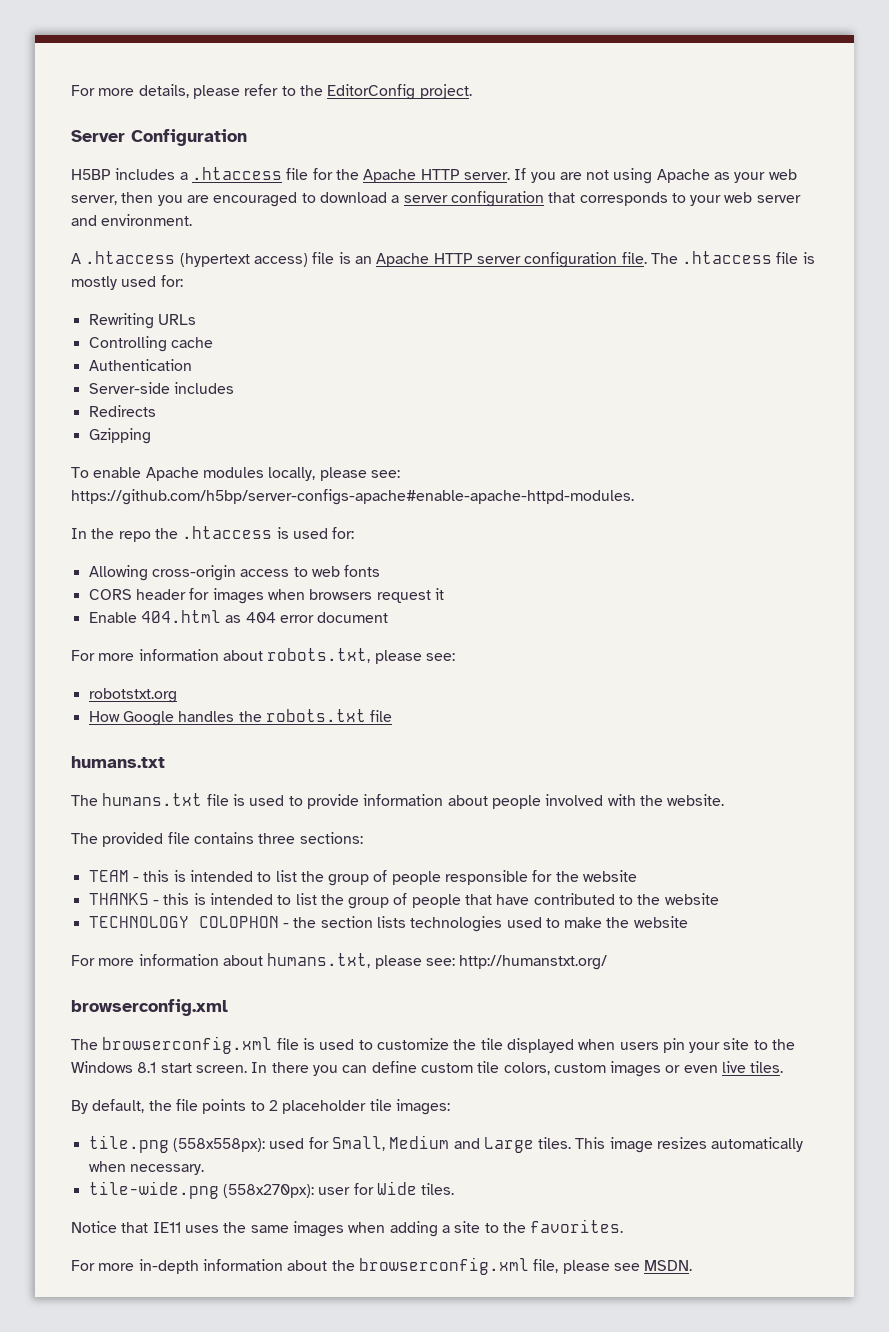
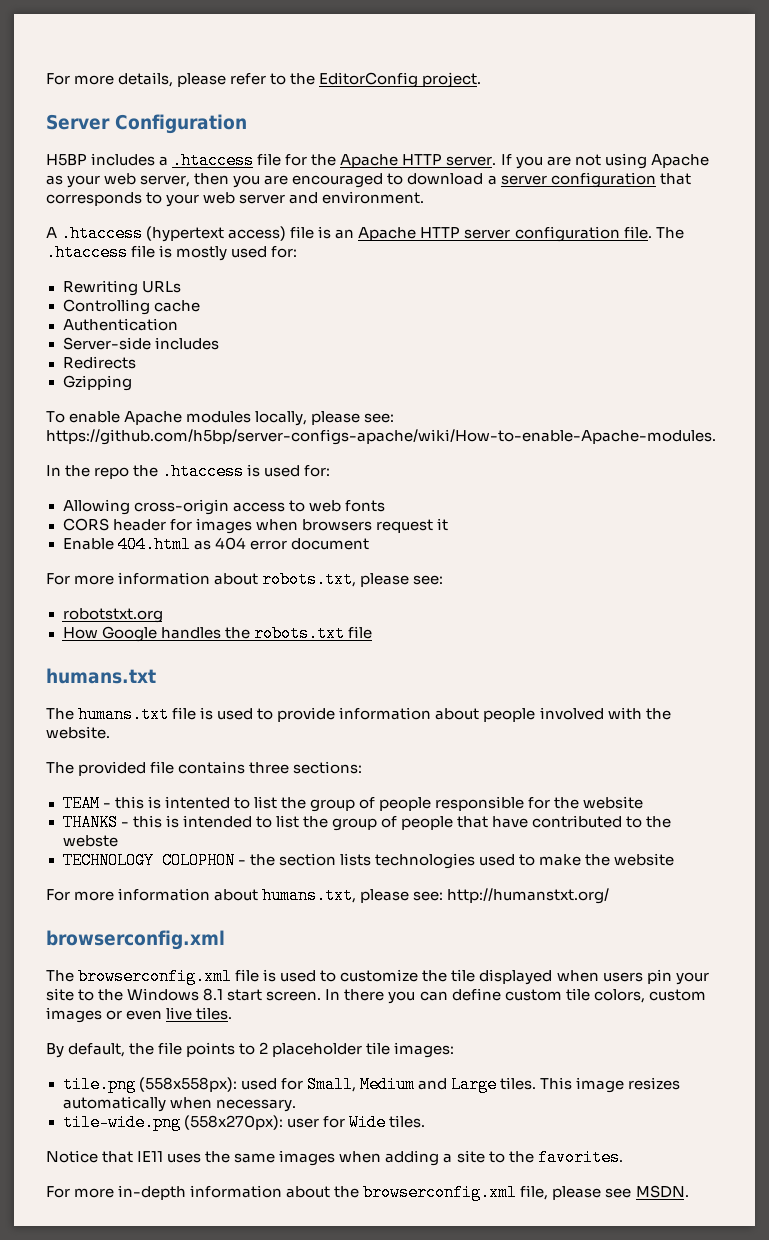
[71,489,634,505] https://github.com/h5bp/server-configs-apache#enable-apache-httpd-modules. -> [46,429,716,445] https://github.com/h5bp/server-configs-apache/wiki/How-to-enable-Apache-modules.
[189,870,253,882] intended -> [164,796,230,809] intented
[664,893,719,905] website -> [62,835,118,847] webste

